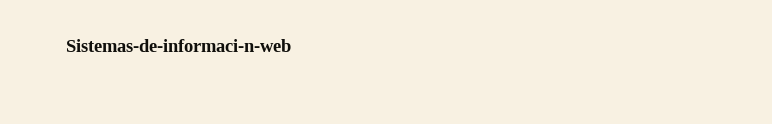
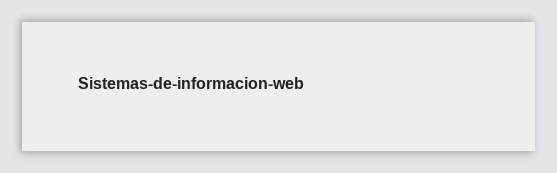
[66,39,291,52] Sistemas-de-informaci-n-web -> [78,77,304,89] Sistemas-de-informacion-web

